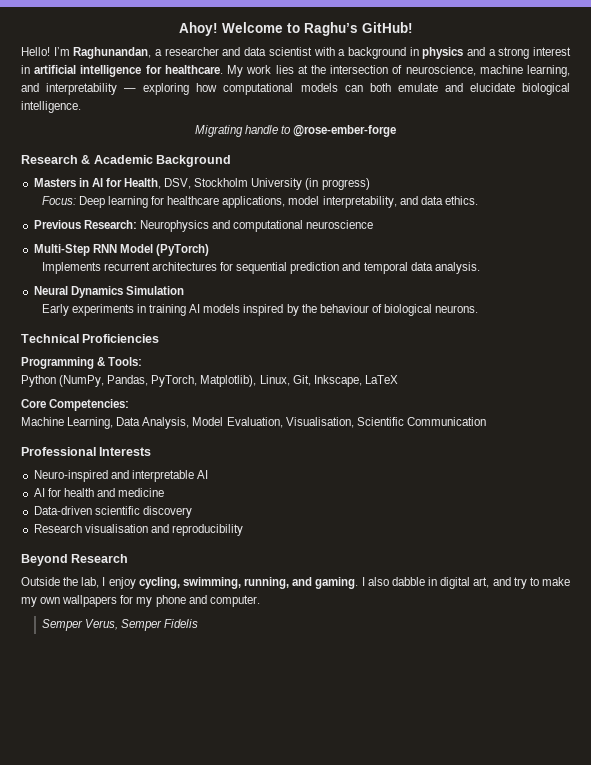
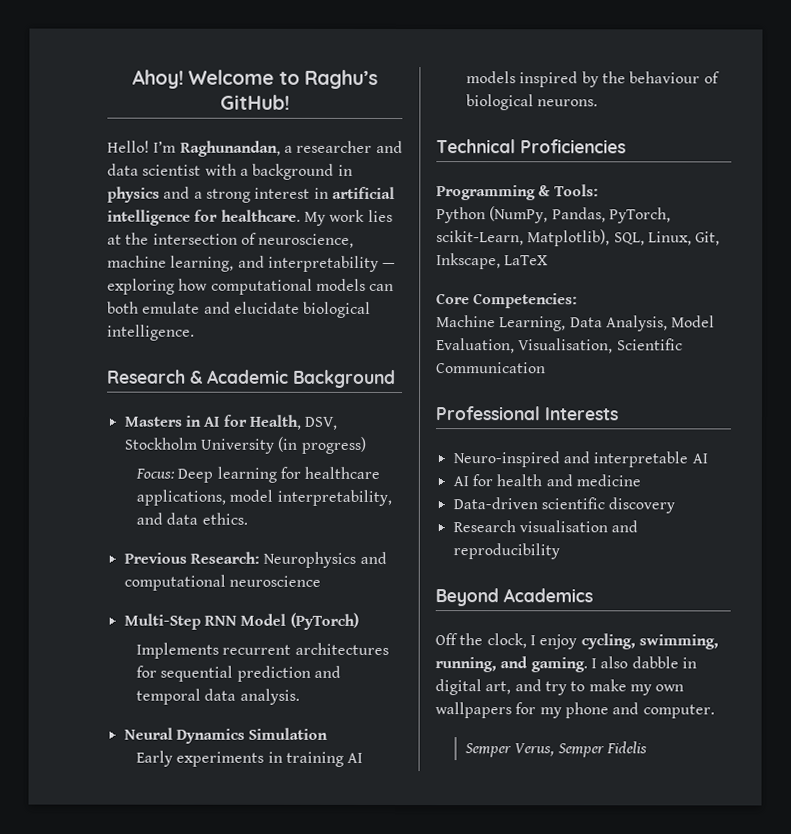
[194,125,397,137] // Migrating handle to @rose-ember-forge -> (195, 332) none
[200,375,257,387] Matplotlib), -> [436,229,645,247] scikit-Learn, Matplotlib), SQL,
[71,554,129,563] [21,577,100,588] Research // Outside the lab, -> [503,588,593,603] [435,633,527,649] Academics // Off the clock,

